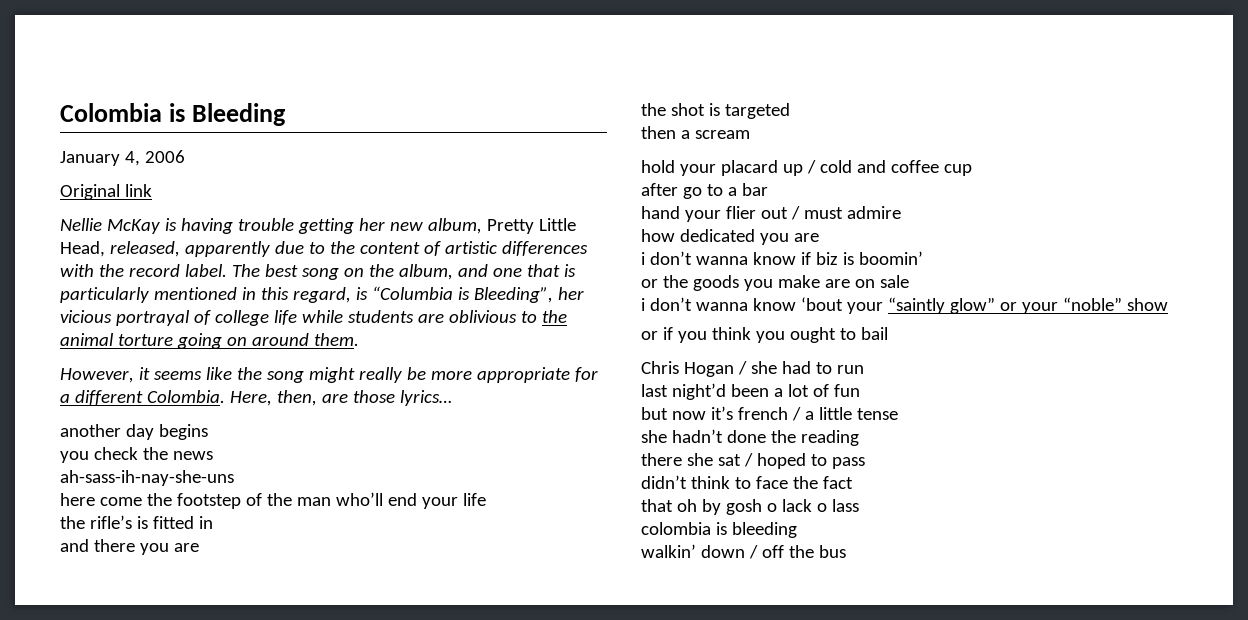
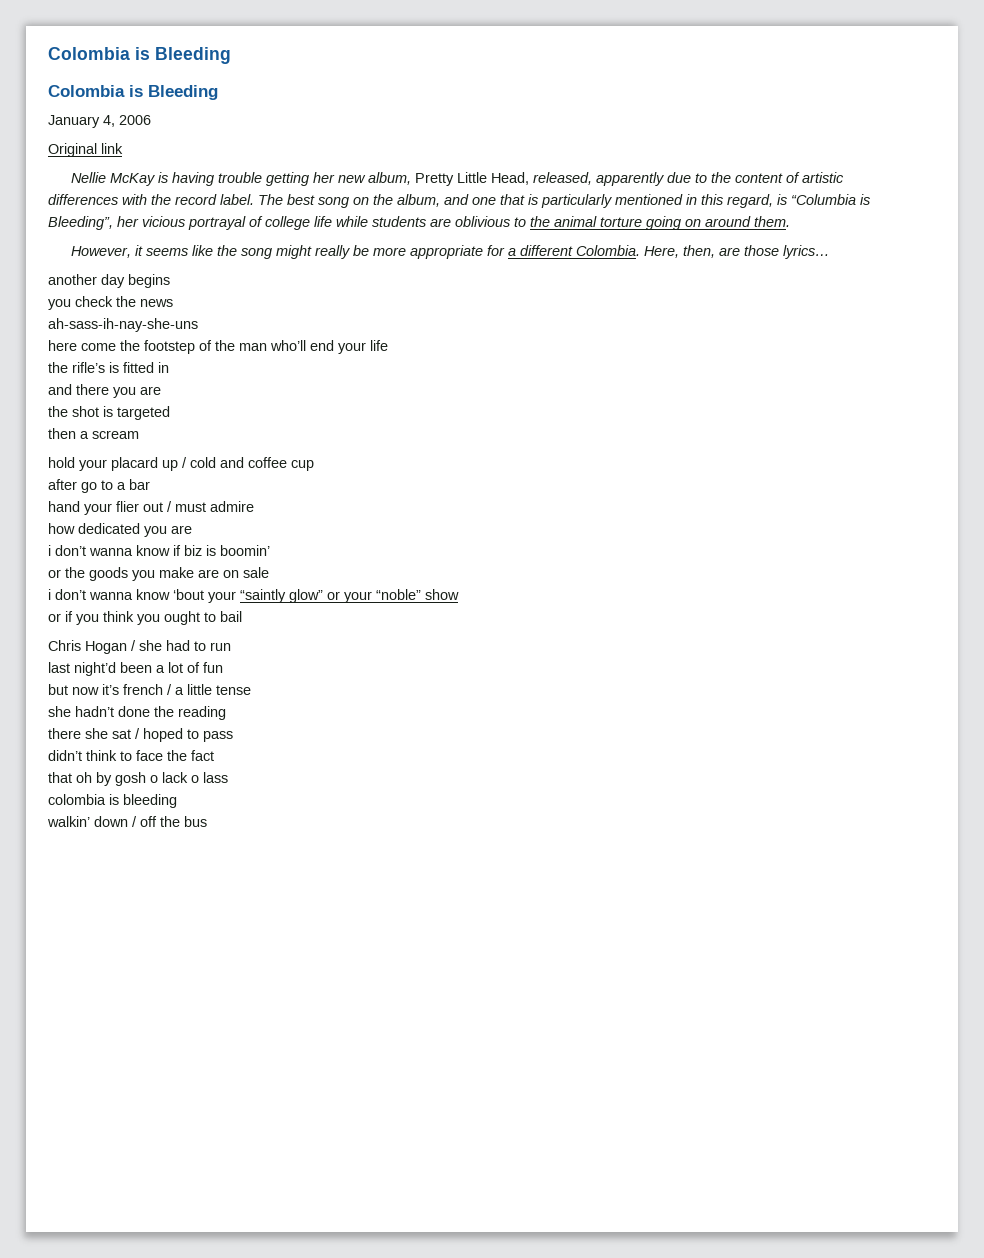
[60,103,287,126] Colombia is Bleeding -> [48,47,231,64] [48,85,218,100] Colombia is Bleeding // Colombia is Bleeding

